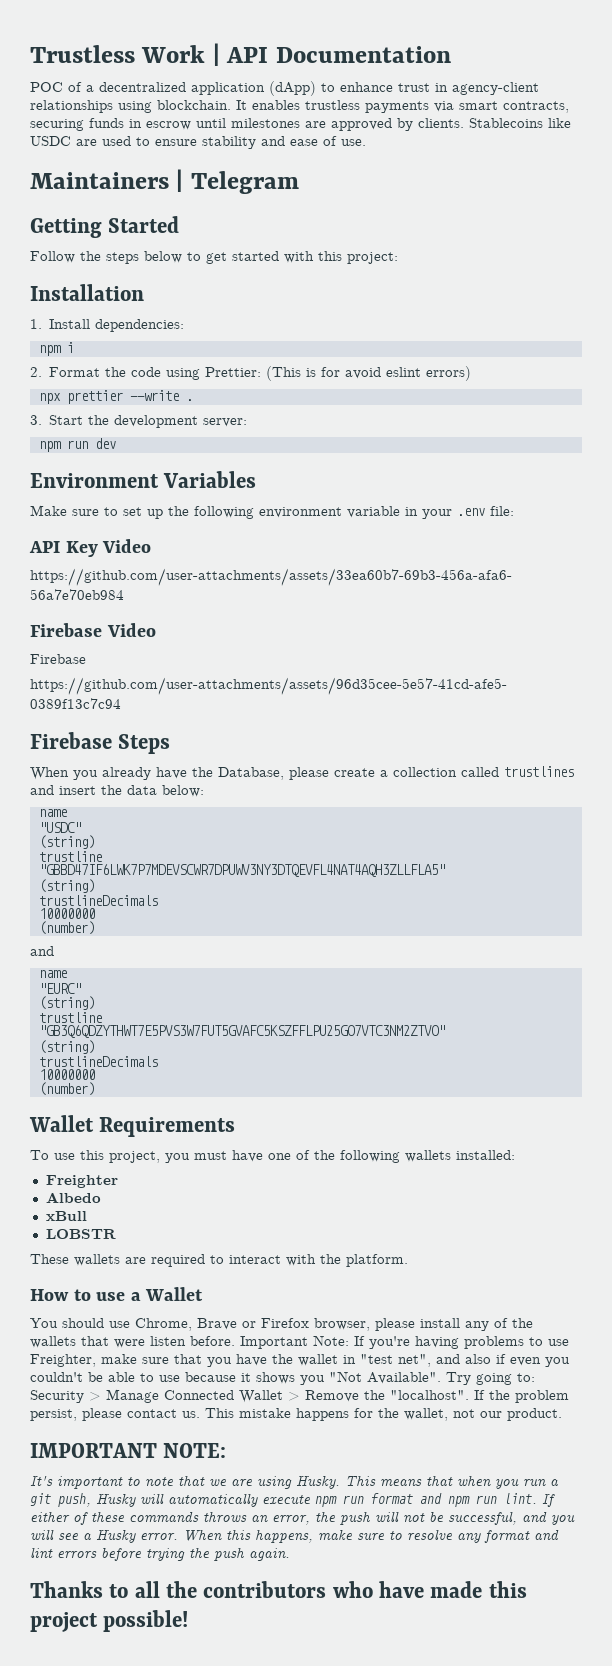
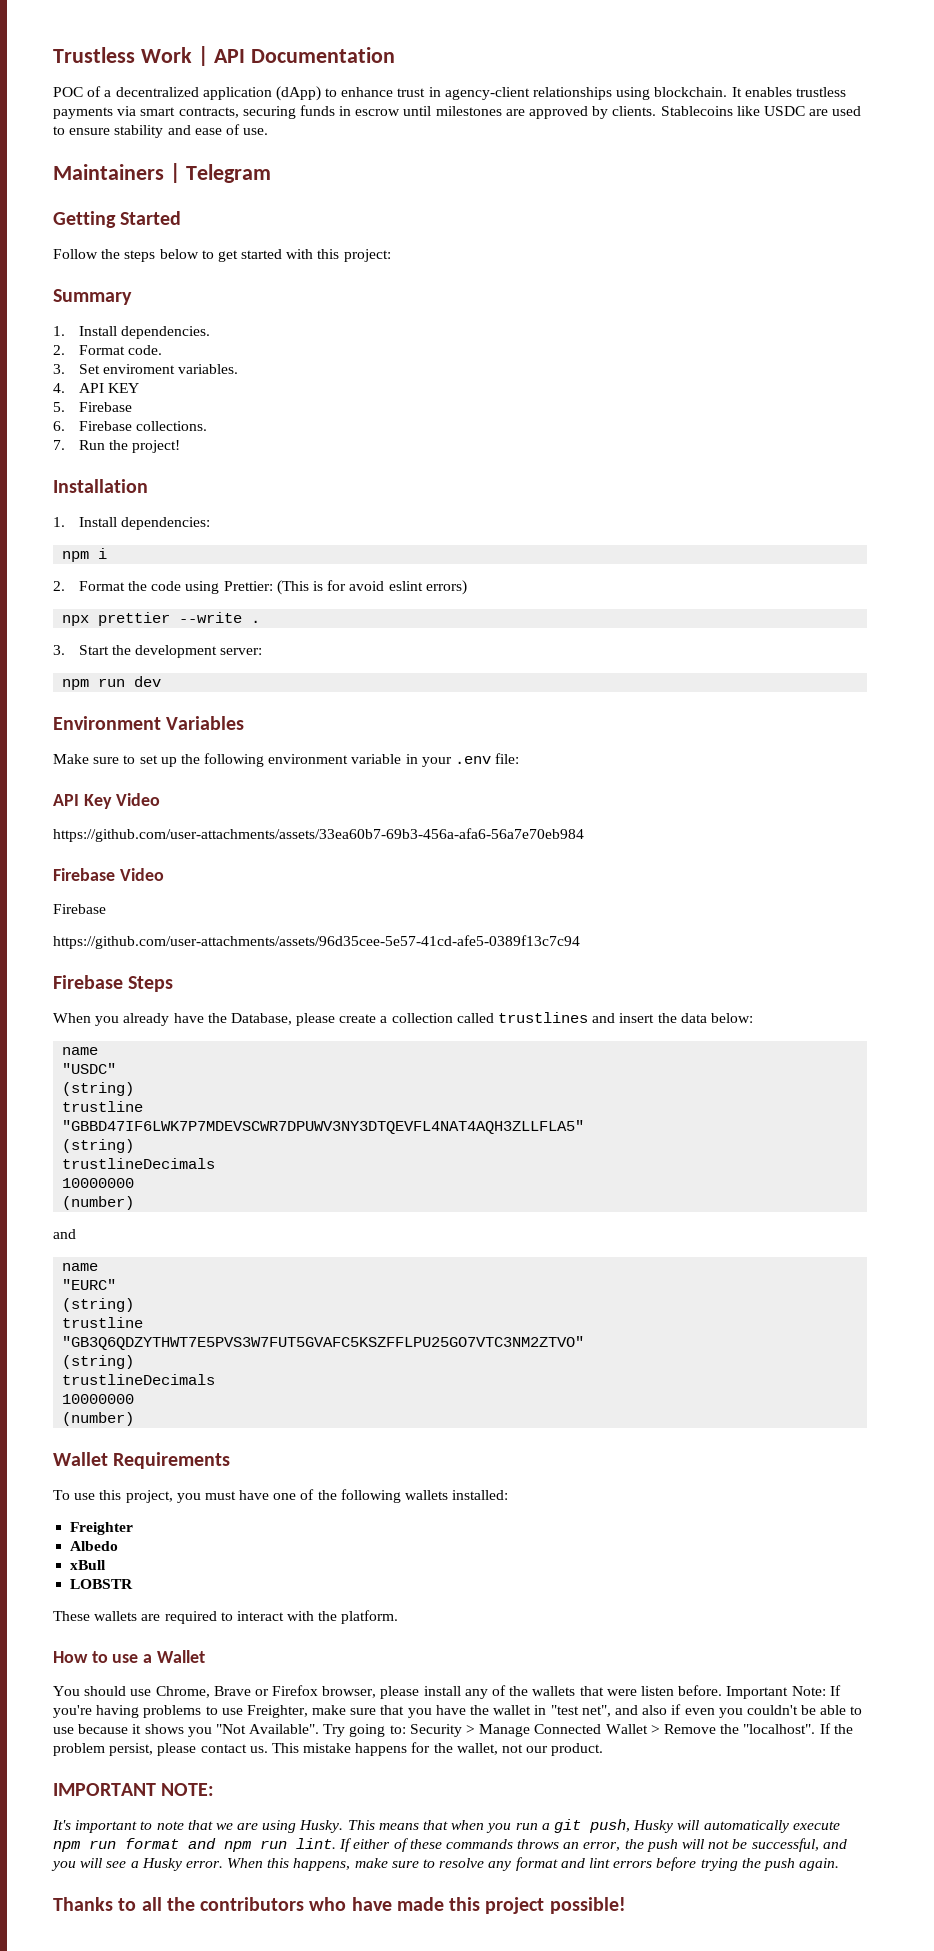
(398, 258) none -> [53,289,132,305] [53,326,211,339] [53,345,163,355] [53,364,239,374] [53,383,140,393] [53,402,132,412] [53,421,208,431] [53,440,181,453] // Summary // 1. Install dependencies. // 2. Format code. // 3. Set enviroment variables. // 4. API KEY // 5. Firebase // 6. Firebase collections. // 7. Run the project!

